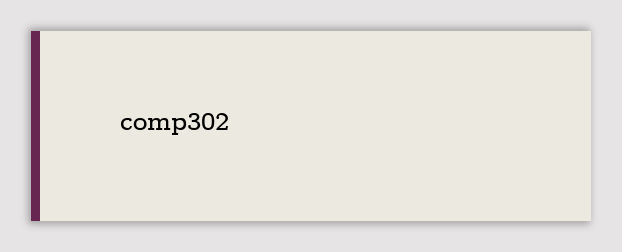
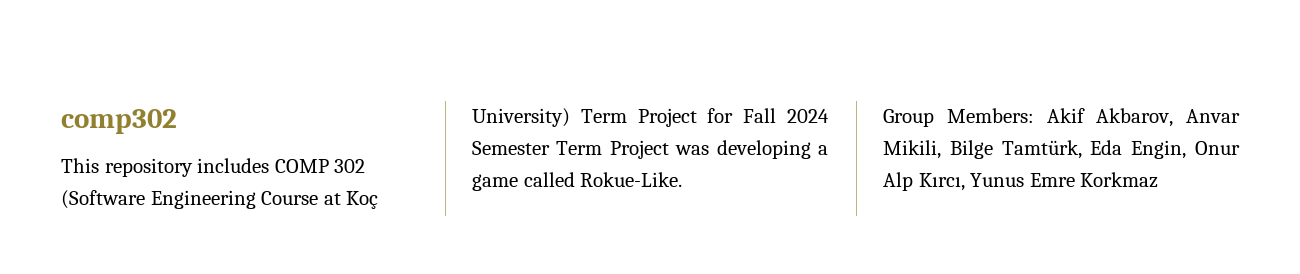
(229, 124) none -> [61,158,366,177] [61,190,379,209] [472,108,829,127] [472,140,828,159] [472,172,683,191] [883,108,1240,127] [883,140,1240,159] [883,172,1159,191] // This repository includes COMP 302 (Software Engineering Course at Koç University) Term Project for Fall 2024 Semester Term Project was developing a game called Rokue-Like. // Group Members: Akif Akbarov, Anvar Mikili, Bilge Tamtürk, Eda Engin, Onur Alp Kırcı, Yunus Emre Korkmaz

